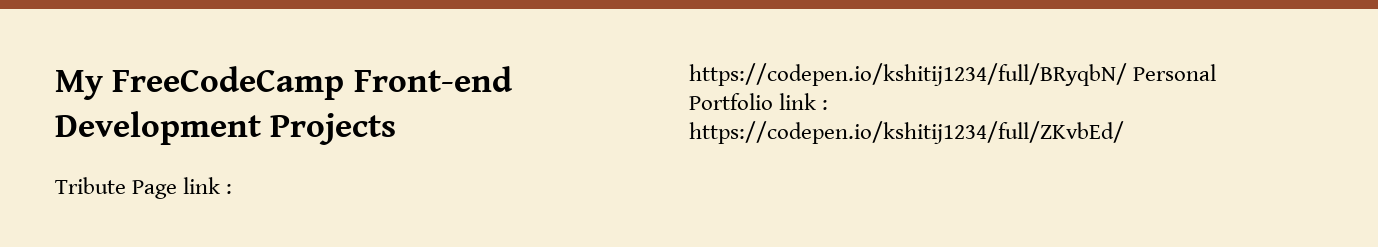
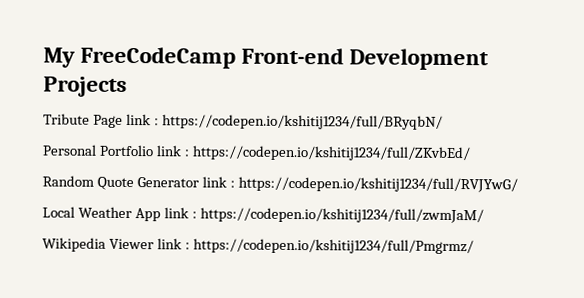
(1127, 74) none -> (443, 122) //
(1124, 132) none -> [42,175,518,193] [42,206,484,224] [42,237,474,255] // Random Quote Generator link : https://codepen.io/kshitij1234/full/RVJYwG/ // Local Weather App link : https://codepen.io/kshitij1234/full/zwmJaM/ // Wikipedia Viewer link : https://codepen.io/kshitij1234/full/Pmgrmz/

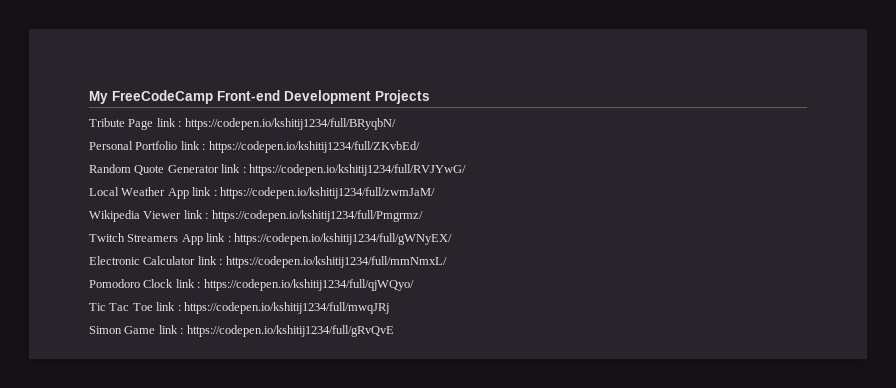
(474, 246) none -> [89,233,452,245] [89,256,447,268] [89,279,414,291] [89,302,389,314] [89,325,394,337] // Twitch Streamers App link : https://codepen.io/kshitij1234/full/gWNyEX/ // Electronic Calculator link : https://codepen.io/kshitij1234/full/mmNmxL/ // Pomodoro Clock link : https://codepen.io/kshitij1234/full/qjWQyo/ // Tic Tac Toe link : https://codepen.io/kshitij1234/full/mwqJRj // Simon Game link : https://codepen.io/kshitij1234/full/gRvQvE

